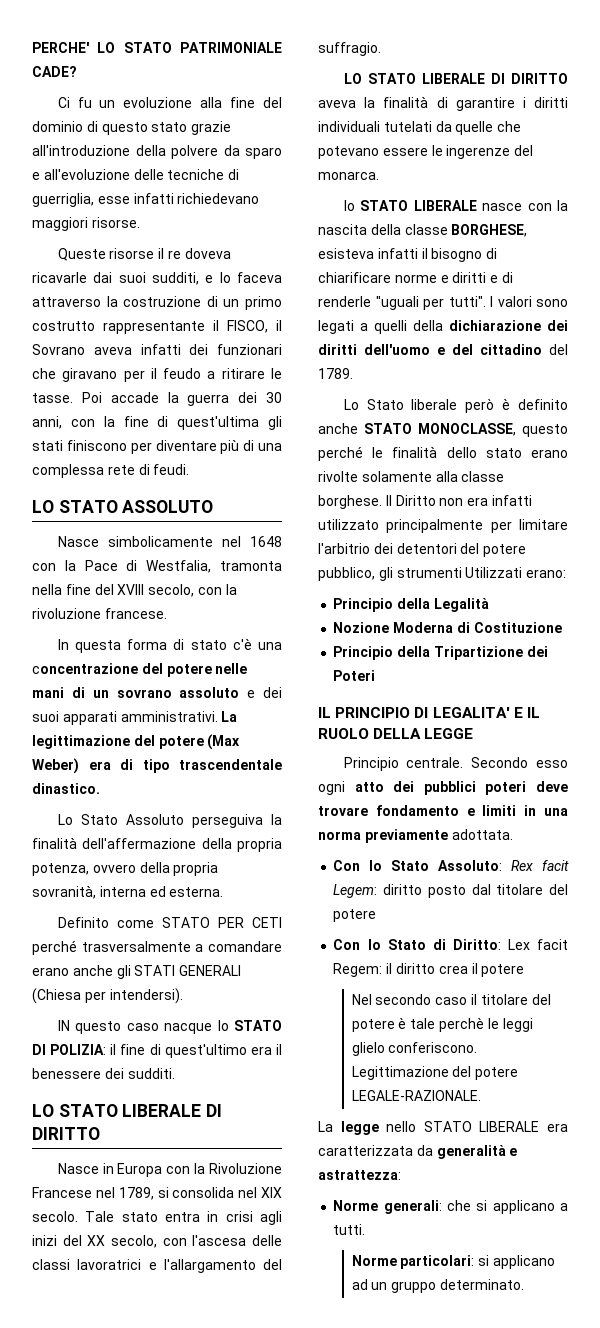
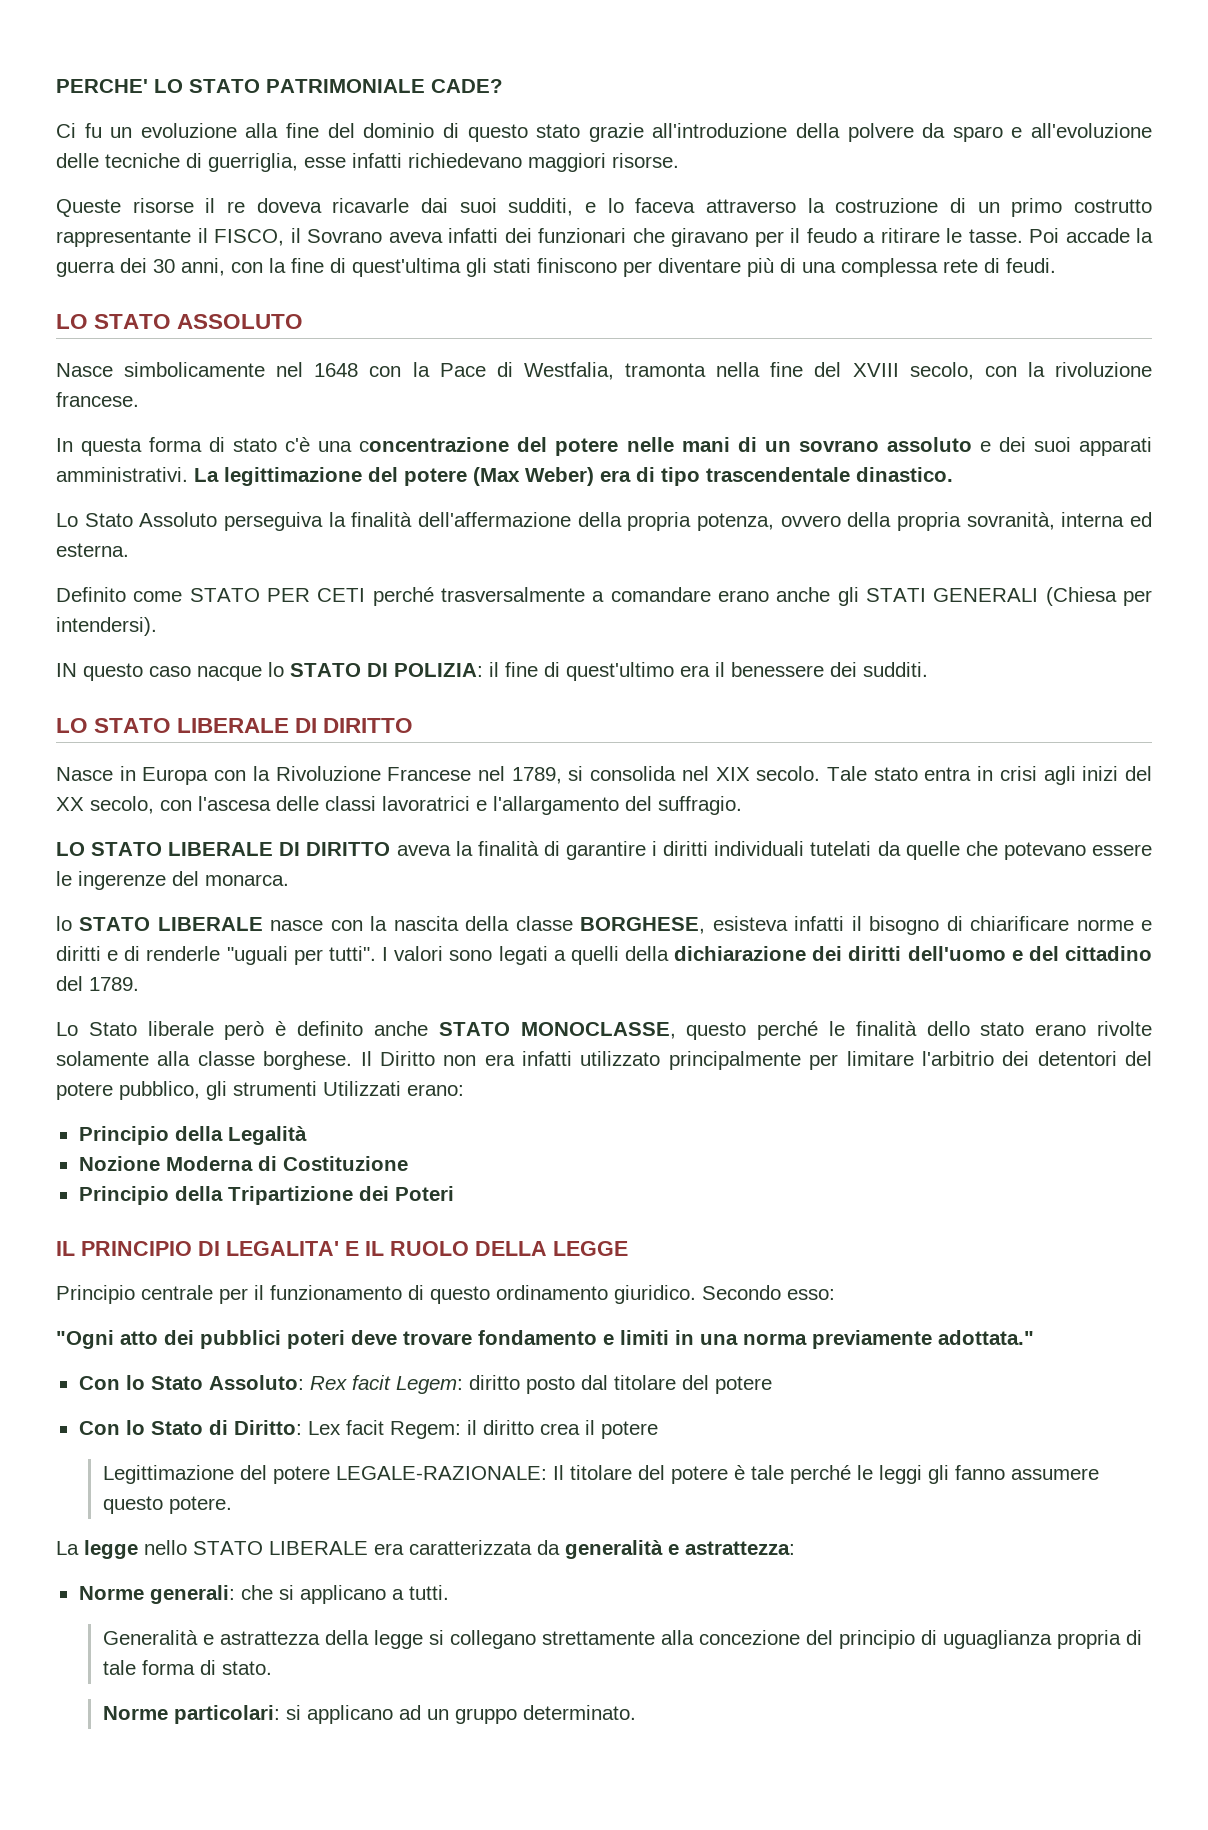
[406,757,568,768] [318,781,345,795] centrale. Secondo esso ogni -> [141,1285,835,1304] [56,1330,114,1349] centrale per il funzionamento di questo ordinamento giuridico. Secondo esso: // "Ogni
[451,829,513,840] adottata. -> [938,1330,1034,1345] adottata."
[351,994,477,1005] Nel secondo caso il -> [102,1465,564,1484] Legittimazione del potere LEGALE-RAZIONALE: Il
[438,1017,484,1032] perchè -> [789,1465,851,1484] perché
[351,1042,478,1056] [351,1066,519,1080] [351,1090,481,1101] glielo conferiscono. Legittimazione del potere LEGALE-RAZIONALE. -> [927,1465,1099,1484] [102,1496,232,1514] gli fanno assumere questo potere.
(366, 1229) none -> [102,1630,1142,1649] [102,1660,272,1675] // Generalità e astrattezza della legge si collegano strettamente alla concezione del principio di uguaglianza propria di tale forma di stato.

